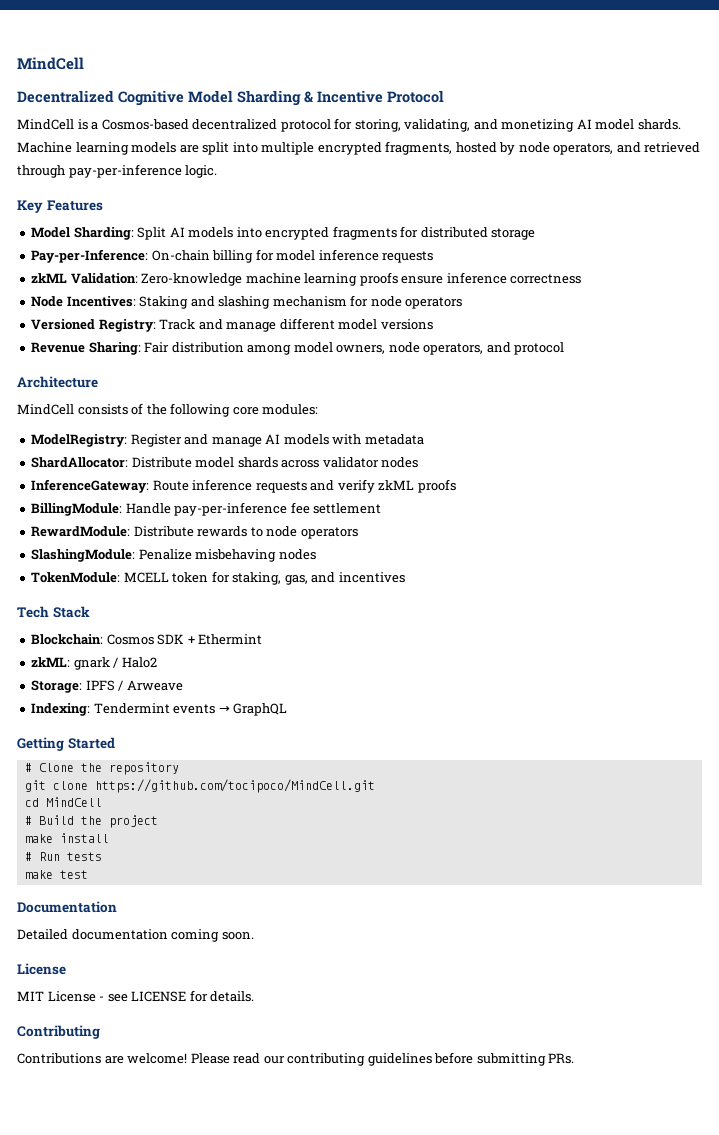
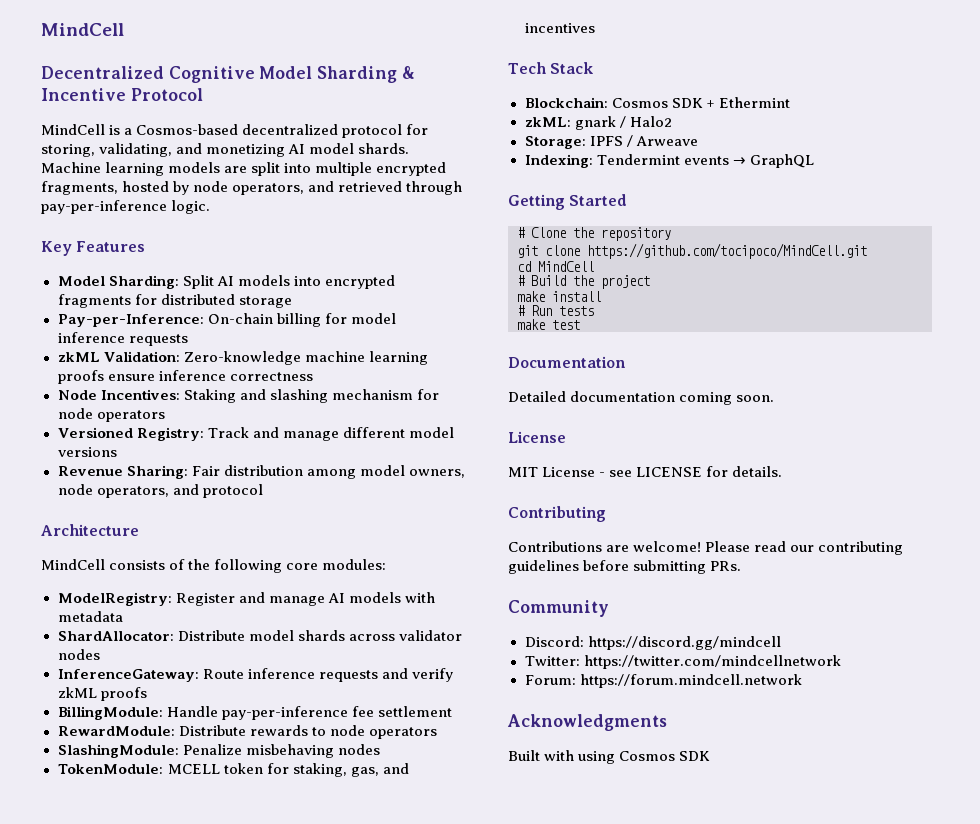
(575, 1058) none -> [508,600,609,617] [524,636,781,650] [524,655,841,669] [524,674,802,688] [507,714,667,731] [508,750,711,764] // Community // Discord: https://discord.gg/mindcell // Twitter: https://twitter.com/mindcellnetwork // Forum: https://forum.mindcell.network // Acknowledgments // Built with using Cosmos SDK

